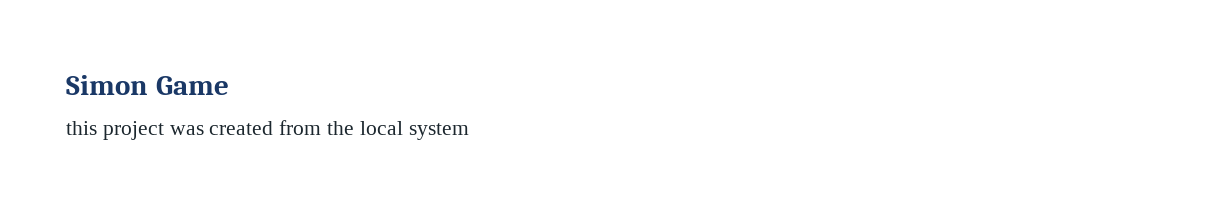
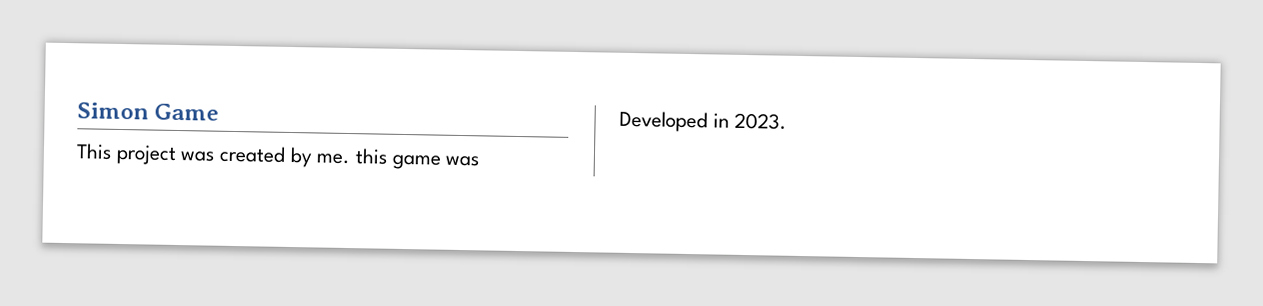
[66,121,97,135] this -> [76,143,112,160] This
[279,120,469,140] from the local system -> [289,146,480,170] [619,110,788,133] by me. this game was Developed in 2023.

